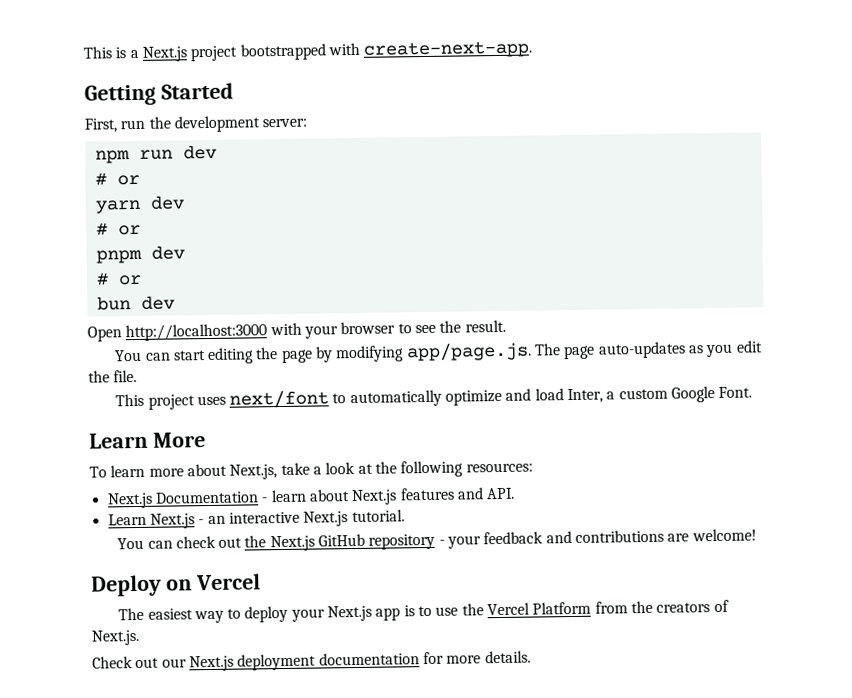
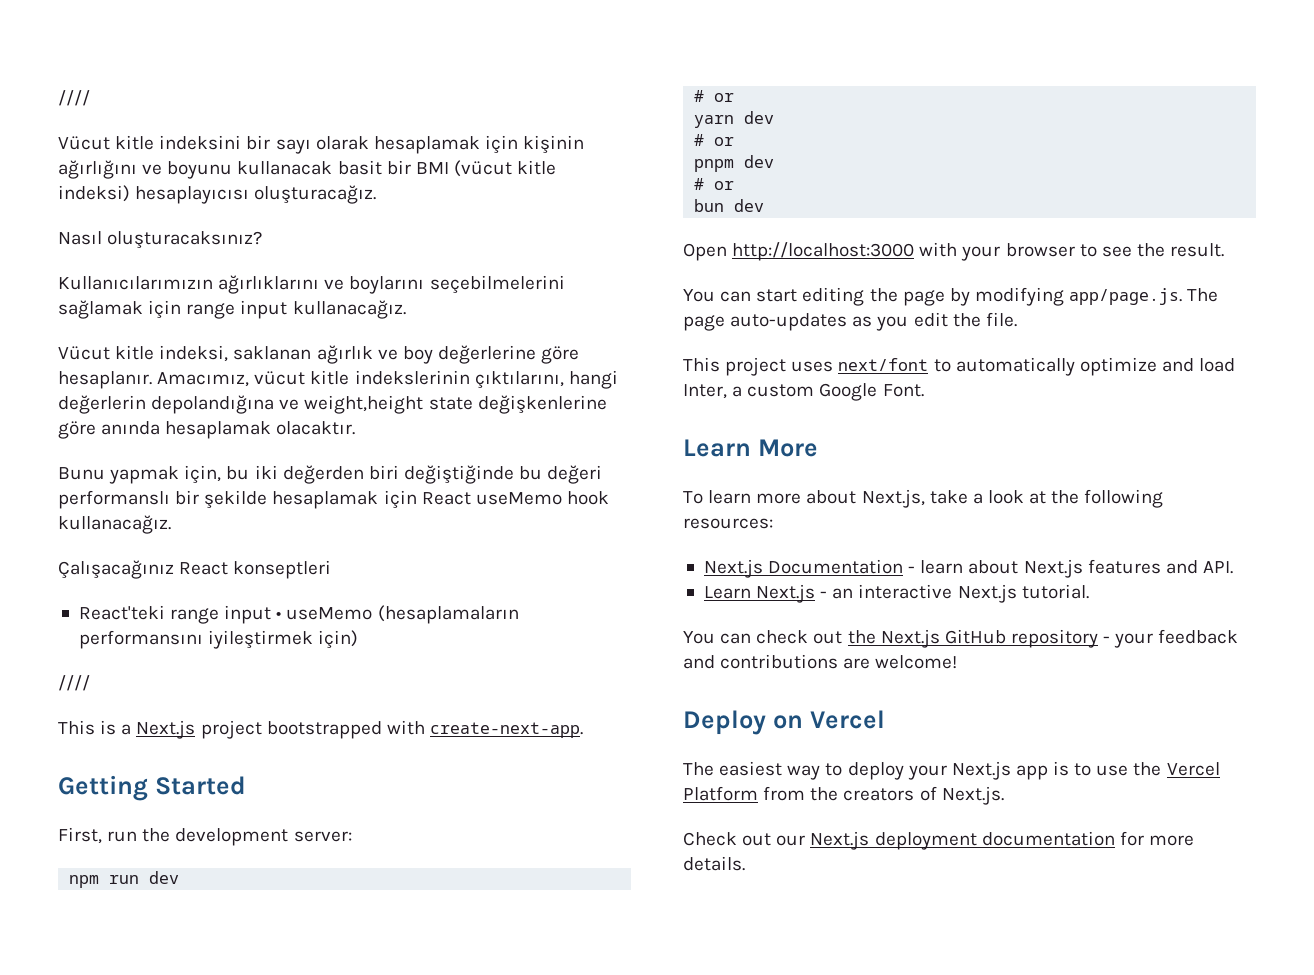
(83, 52) none -> [58,90,90,106] [58,135,585,154] [58,160,557,179] [58,185,377,204] [58,231,263,249] [58,275,565,294] [58,300,406,319] [58,345,580,364] [58,370,618,389] [58,395,607,414] [58,421,356,439] [58,465,603,484] [58,490,609,509] [58,515,171,534] [58,560,332,579] [78,605,519,624] [78,630,359,649] [58,675,90,691] //// // Vücut kitle indeksini bir sayı olarak hesaplamak için kişinin ağırlığını ve boyunu kullanacak basit bir BMI (vücut kitle indeksi) hesaplayıcısı oluşturacağız. // Nasıl oluşturacaksınız? // Kullanıcılarımızın ağırlıklarını ve boylarını seçebilmelerini sağlamak için range input kullanacağız. // Vücut kitle indeksi, saklanan ağırlık ve boy değerlerine göre hesaplanır. Amacımız, vücut kitle indekslerinin çıktılarını, hangi değerlerin depolandığına ve weight,height state değişkenlerine göre anında hesaplamak olacaktır. // Bunu yapmak için, bu iki değerden biri değiştiğinde bu değeri performanslı bir şekilde hesaplamak için React useMemo hook kullanacağız. // Çalışacağınız React konseptleri // React'teki range input • useMemo (hesaplamaların performansını iyileştirmek için) // //// //

